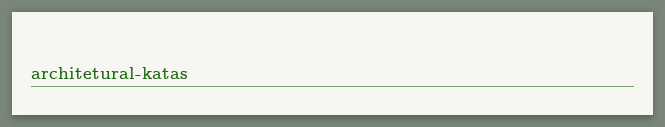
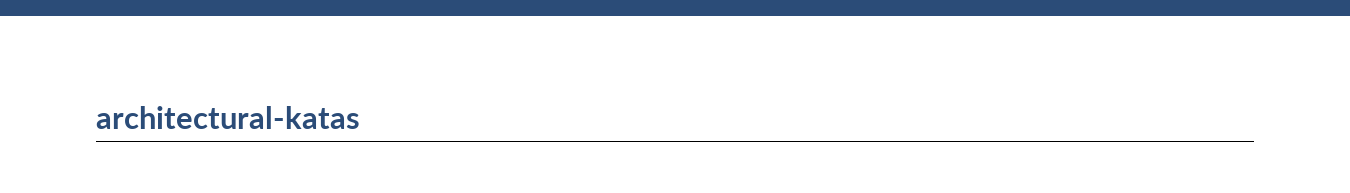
[31,67,188,79] architetural-katas -> [96,106,360,129] architectural-katas

